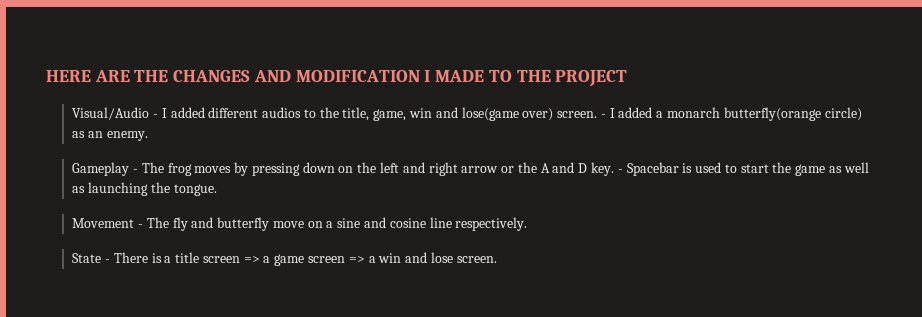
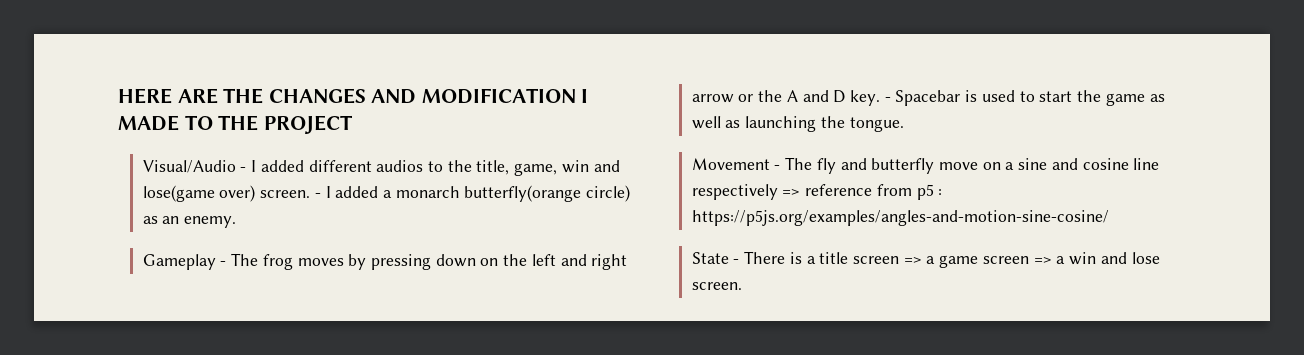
[455,217,528,231] respectively. -> [691,184,943,200] [691,210,1109,226] respectively => reference from p5 : https://p5js.org/examples/angles-and-motion-sine-cosine/

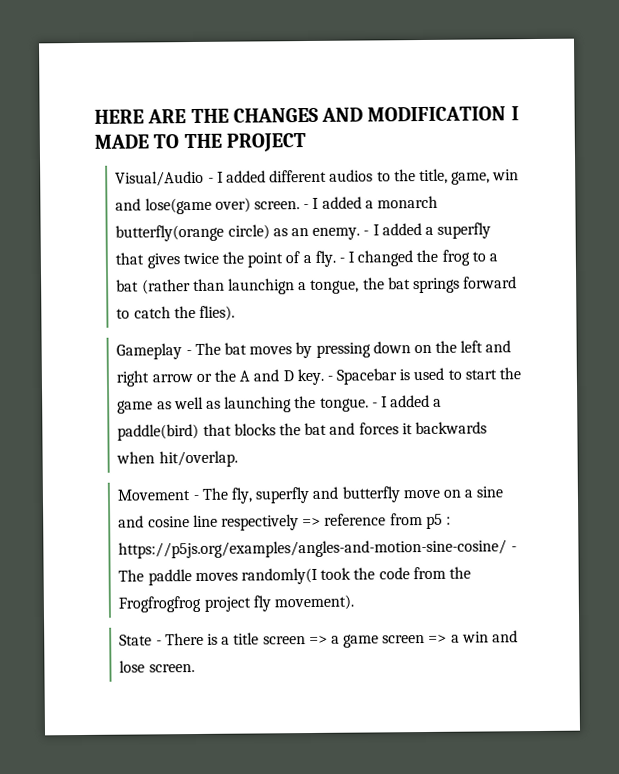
(237, 222) none -> [363,222,492,239] [115,249,499,269] [116,276,518,295] [116,305,235,321] - I added a superfly that gives twice the point of a fly. - I changed the frog to a bat (rather than launchign a tongue, the bat springs forward to catch the flies).
[262,254,293,270] frog -> [223,342,247,355] bat
(904, 124) none -> [371,394,443,408] [117,421,487,441] [116,450,238,468] - I added a paddle(bird) that blocks the bat and forces it backwards when hit/overlap.
[816,158,836,174] fly -> [230,487,311,504] fly, superfly
(1109, 218) none -> [510,546,517,552] [118,566,471,586] [118,594,354,613] - The paddle moves randomly(I took the code from the Frogfrogfrog project fly movement).

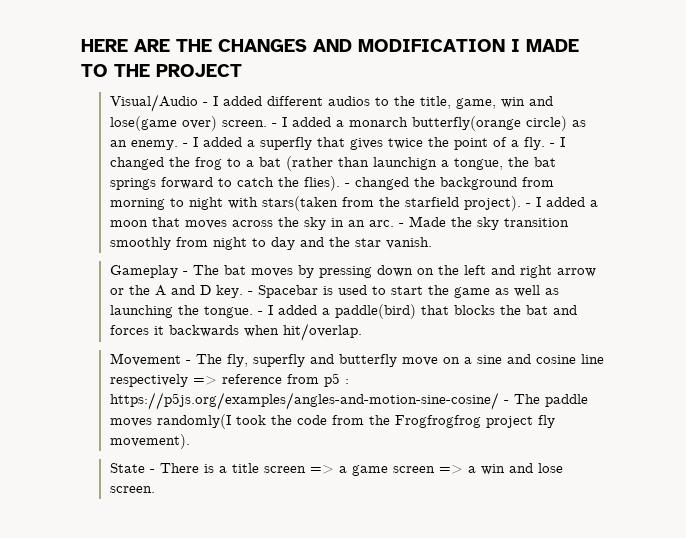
(235, 313) none -> [344,177,554,190] [109,196,598,211] [109,216,569,230] [109,237,432,250] - changed the background from morning to night with stars(taken from the starfield project). - I added a moon that moves across the sky in an arc. - Made the sky transition smoothly from night to day and the star vanish.

